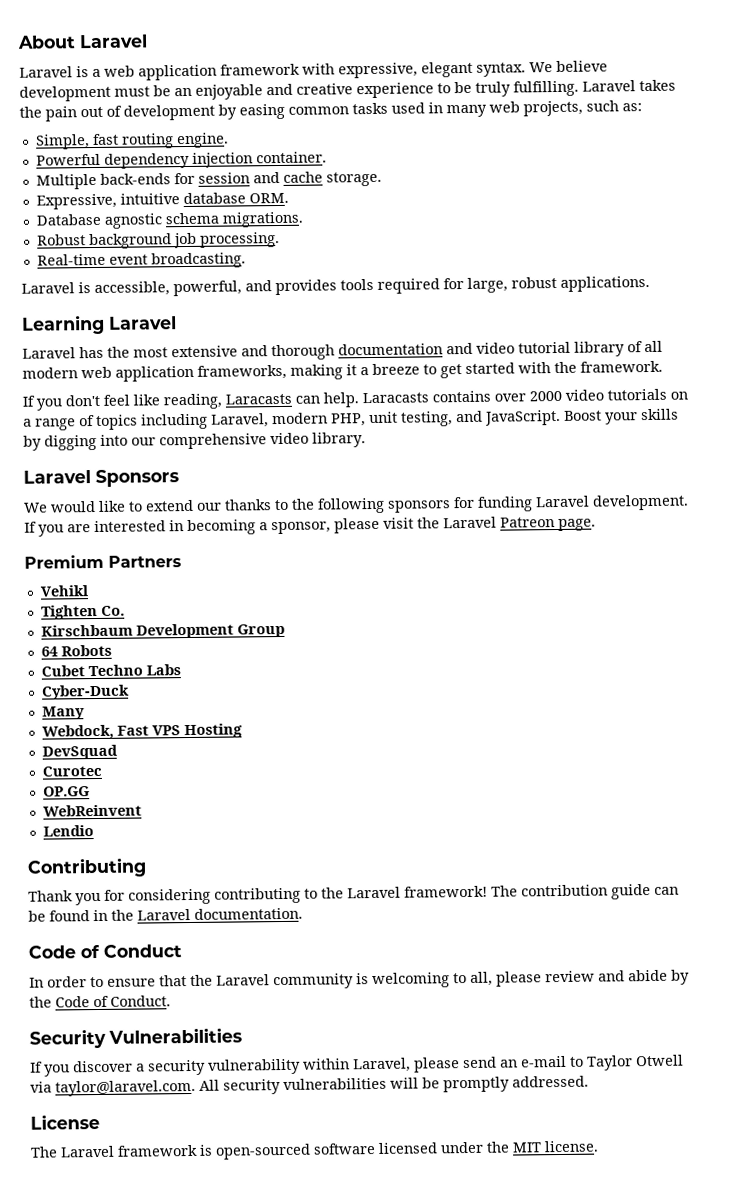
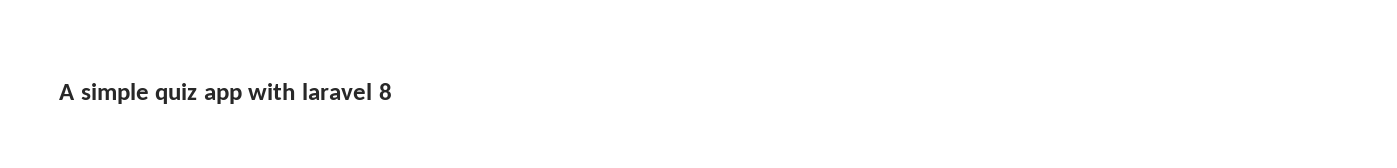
[17,34,148,49] [19,60,608,81] [19,79,676,102] [19,100,642,122] [35,132,229,150] [35,151,327,169] [35,171,382,190] [35,192,289,210] [35,211,304,229] [36,231,280,250] [36,252,246,269] [21,275,650,297] [21,314,177,335] [22,340,663,361] [22,360,663,382] [22,388,688,411] [23,408,679,431] [23,432,366,451] [23,469,179,487] [23,494,689,514] [24,516,596,537] [24,554,182,569] [39,585,89,597] [40,604,125,620] [40,623,285,639] [40,644,112,657] [40,664,181,677] [40,684,130,700] [41,706,85,720] [41,723,243,740] [41,744,118,760] [41,765,102,777] [42,786,90,797] [42,804,142,817] [42,825,94,837] [27,857,147,878] [28,884,679,906] [28,907,303,922] [28,944,182,959] [29,969,690,990] [29,995,171,1008] [29,1027,242,1049] [30,1054,684,1077] [30,1075,589,1097] [30,1113,100,1130] [30,1140,599,1160] About Laravel // Laravel is a web application framework with expressive, elegant syntax. We believe development must be an enjoyable and creative experience to be truly fulfilling. Laravel takes the pain out of development by easing common tasks used in many web projects, such as: // Simple, fast routing engine. // Powerful dependency injection container. // Multiple back-ends for session and cache storage. // Expressive, intuitive database ORM. // Database agnostic schema migrations. // Robust background job processing. // Real-time event broadcasting. // Laravel is accessible, powerful, and provides tools required for large, robust applications. // Learning Laravel // Laravel has the most extensive and thorough documentation and video tutorial library of all modern web application frameworks, making it a breeze to get started with the framework. // If you don't feel like reading, Laracasts can help. Laracasts contains over 2000 video tutorials on a range of topics including Laravel, modern PHP, unit testing, and JavaScript. Boost your skills by digging into our comprehensive video library. // Laravel Sponsors // We would like to extend our thanks to the following sponsors for funding Laravel development. If you are interested in becoming a sponsor, please visit the Laravel Patreon page. // Premium Partners // Vehikl // Tighten Co. // Kirschbaum Development Group // 64 Robots // Cubet Techno Labs // Cyber-Duck // Many // Webdock, Fast VPS Hosting // DevSquad // Curotec // OP.GG // WebReinvent // Lendio // Contributing // Thank you for considering contributing to the Laravel framework! The contribution guide can be found in the Laravel documentation. // Code of Conduct // In order to ensure that the Laravel community is welcoming to all, please review and abide by the Code of Conduct. // Security Vulnerabilities // If you discover a security vulnerability within Laravel, please send an e-mail to Taylor Otwell via taylor@laravel.com. All security vulnerabilities will be promptly addressed. // License // The Laravel framework is open-sourced software licensed under the MIT license. -> [59,83,392,104] A simple quiz app with laravel 8

